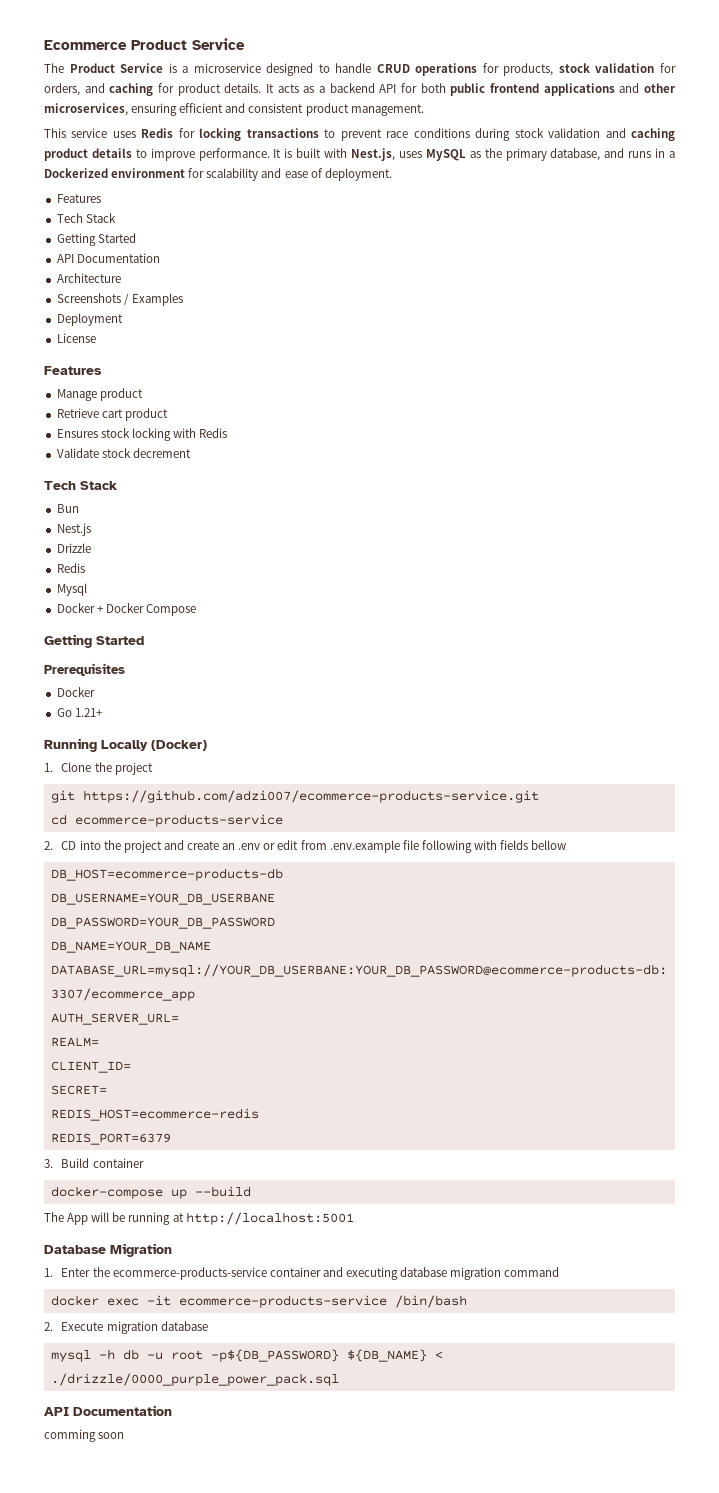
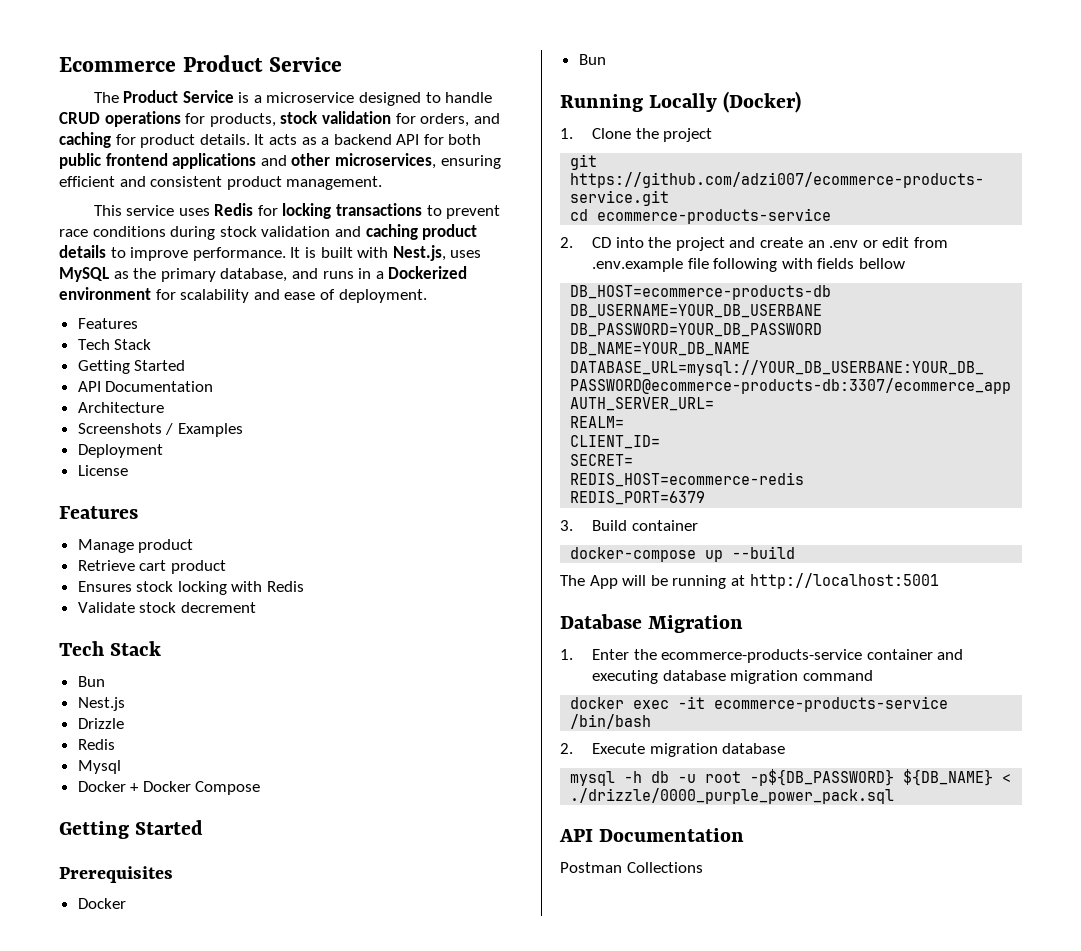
[56,708,102,717] Go 1.21+ -> [578,54,606,65] Bun
[44,1429,125,1442] comming soon -> [560,862,703,873] Postman Collections

